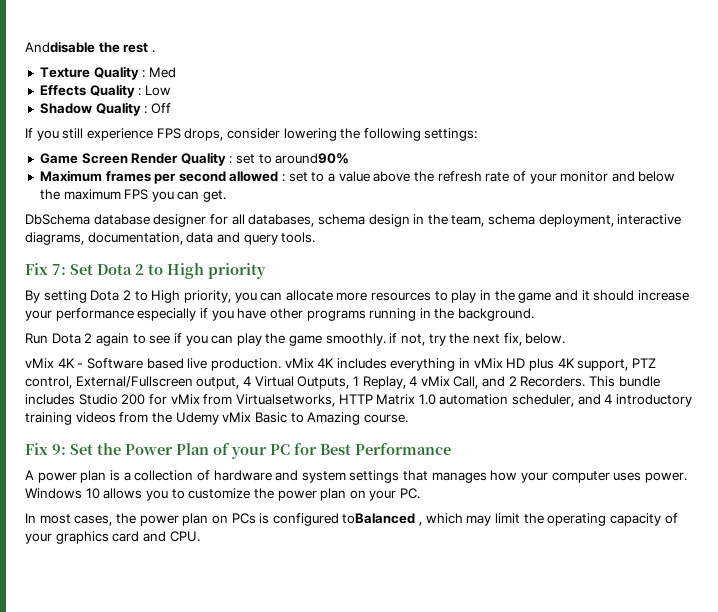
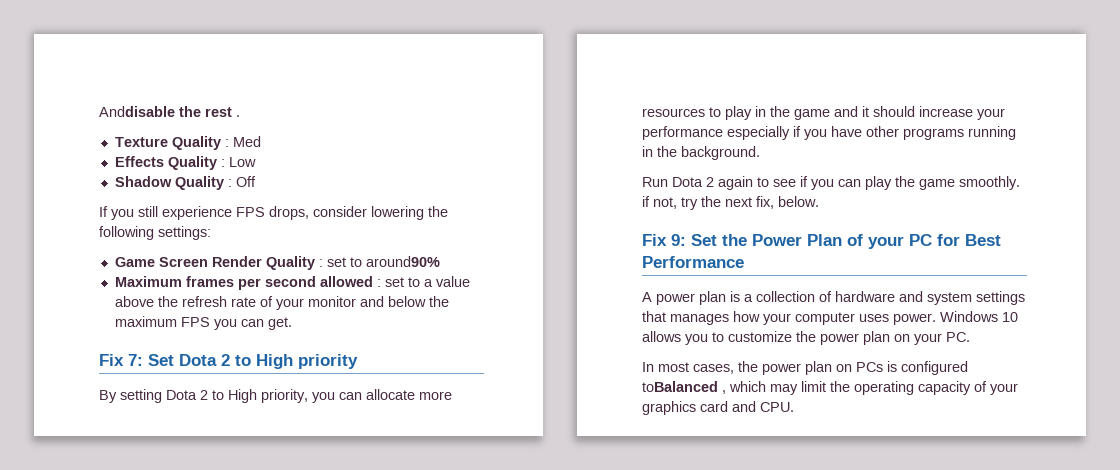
[25,214,682,227] [25,232,316,245] // DbSchema database designer for all databases, schema design in the team, schema deployment, interactive diagrams, documentation, data and query tools. -> (292, 323) none
[25,358,656,371] [25,376,660,389] [25,394,693,407] [25,412,408,425] // vMix 4K - Software based live production. vMix 4K includes everything in vMix HD plus 4K support, PTZ control, External/Fullscreen output, 4 Virtual Outputs, 1 Replay, 4 vMix Call, and 2 Recorders. This bundle includes Studio 200 for vMix from Virtualsetworks, HTTP Matrix 1.0 automation scheduler, and 4 introductory training videos from the Udemy vMix Basic to Amazing course. -> (819, 201) none

